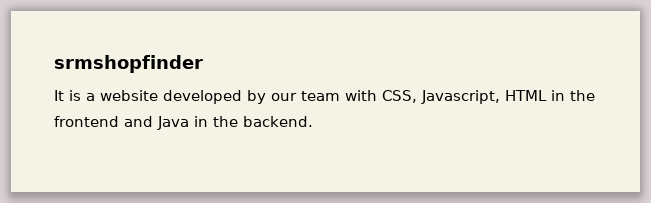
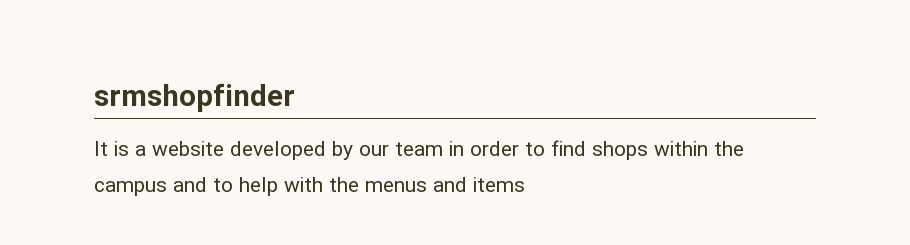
[345,90,595,104] [54,116,313,130] with CSS, Javascript, HTML in the frontend and Java in the backend. -> [449,140,744,160] [94,177,525,196] in order to find shops within the campus and to help with the menus and items

